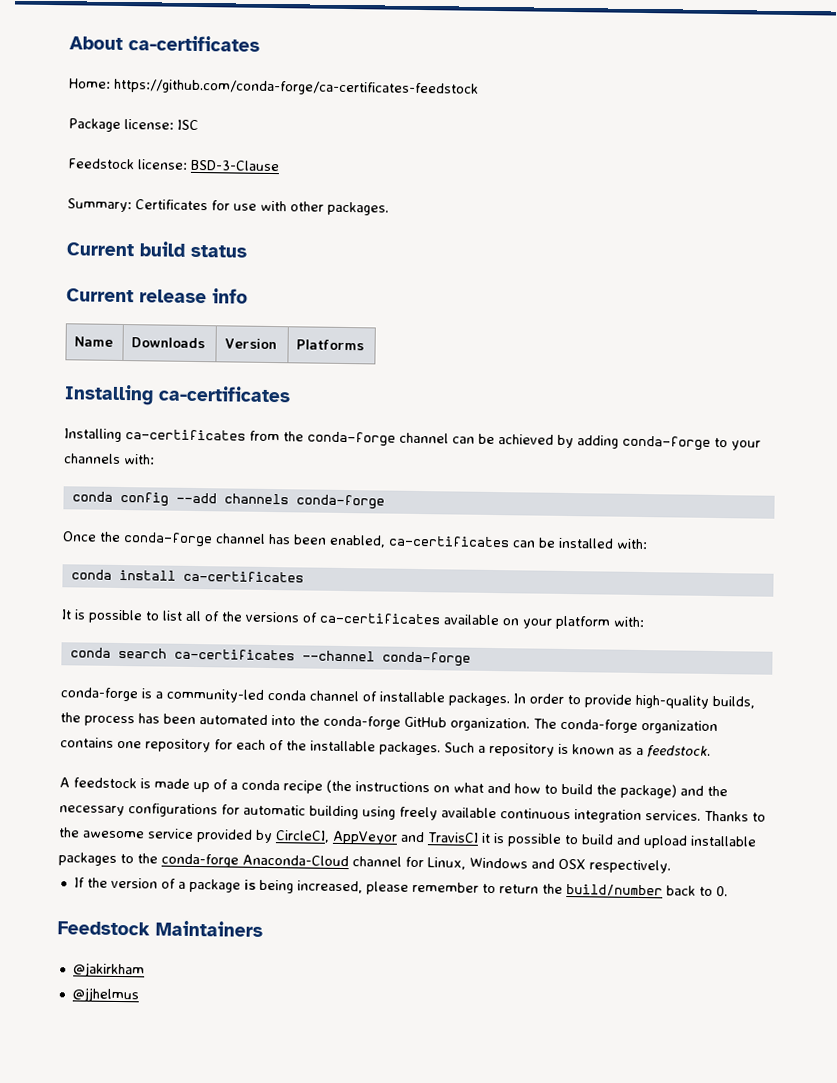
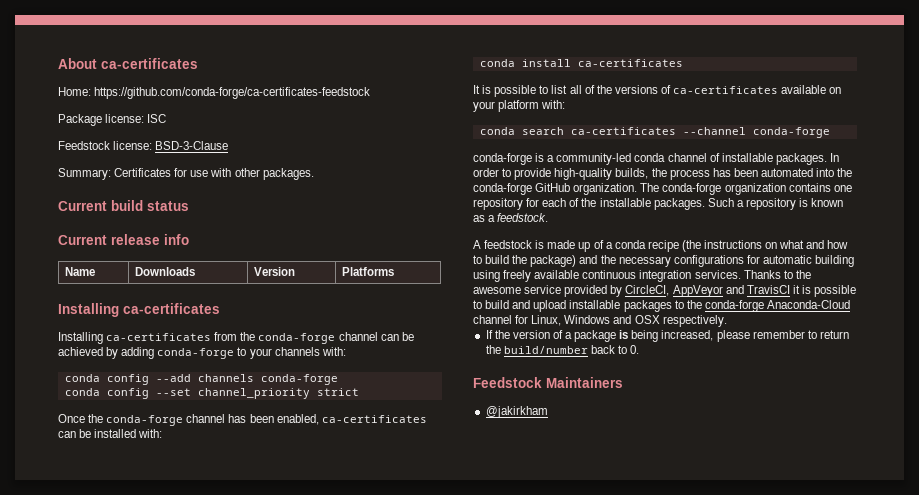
(385, 502) none -> [64,388,359,399] // conda config --set channel_priority strict
[71,987,139,1003] // @jjhelmus -> (548, 412) none

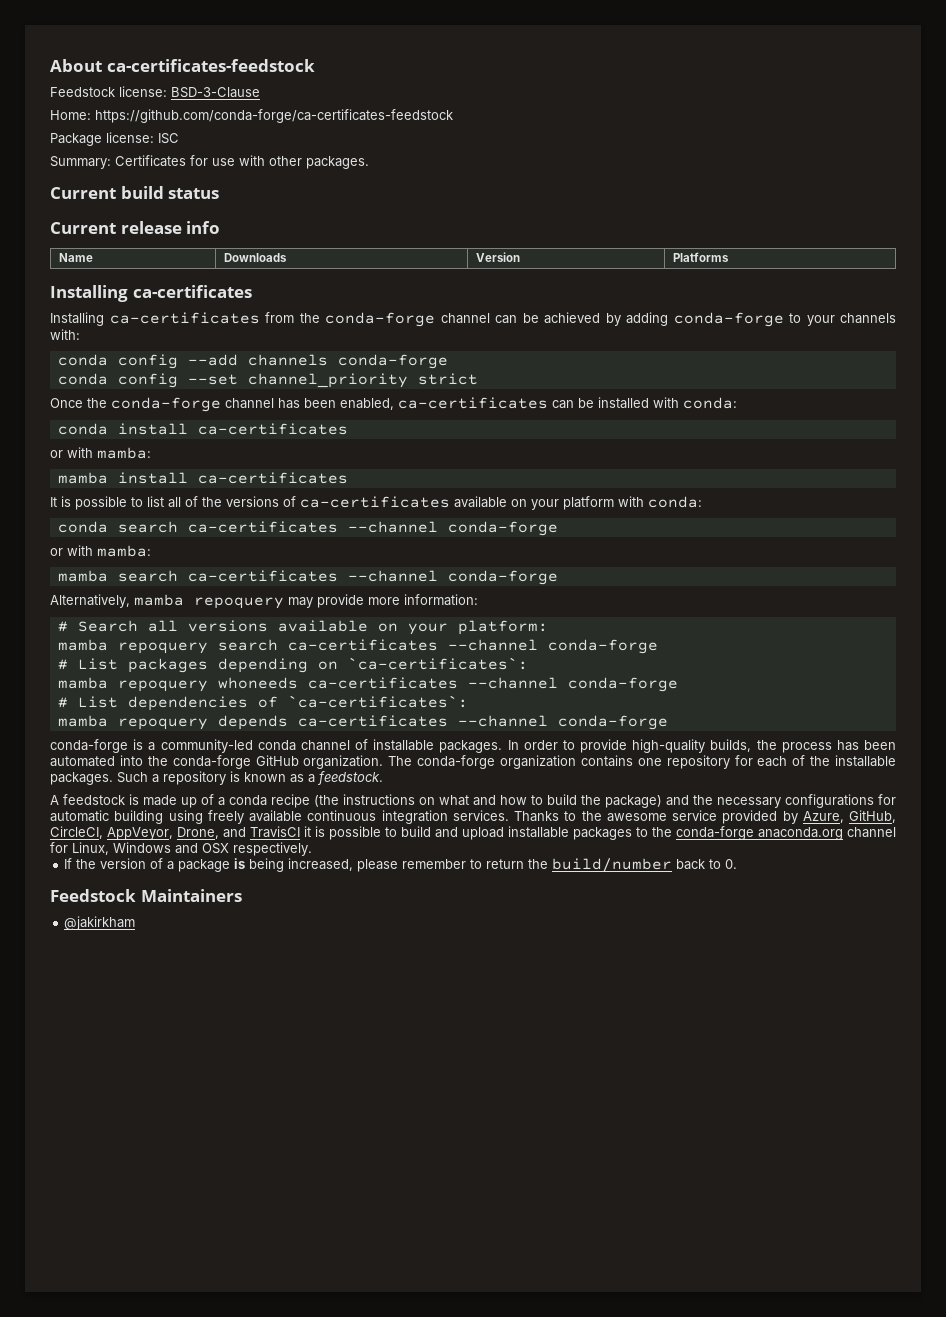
[101,58,198,69] ca-certificates -> [106,59,315,72] [50,86,260,98] ca-certificates-feedstock // Feedstock license: BSD-3-Clause
[58,141,229,150] // Feedstock license: BSD-3-Clause -> (179, 138) none
[138,429,163,438] with: -> [653,397,737,409] with conda:
(683, 63) none -> [50,447,151,459] [57,472,348,484] // or with mamba: // mamba install ca-certificates
[541,100,566,109] with: -> [618,496,702,508] with conda:
(830, 132) none -> [50,545,151,557] [57,570,558,585] [50,594,478,609] [57,620,548,635] [57,639,658,654] [57,657,528,673] [57,677,678,692] [57,695,468,711] [57,715,668,730] // or with mamba: // mamba search ca-certificates --channel conda-forge // Alternatively, mamba repoquery may provide more information: // # Search all versions available on your platform: // mamba repoquery search ca-certificates --channel conda-forge // # List packages depending on `ca-certificates`: // mamba repoquery whoneeds ca-certificates --channel conda-forge // # List dependencies of `ca-certificates`: // mamba repoquery depends ca-certificates --channel conda-forge
[625,285,723,297] CircleCI, AppVeyor -> [802,810,896,823] [50,826,219,840] Azure, GitHub, CircleCI, AppVeyor, Drone,
[766,300,850,309] Anaconda-Cloud -> [758,827,843,840] anaconda.org

